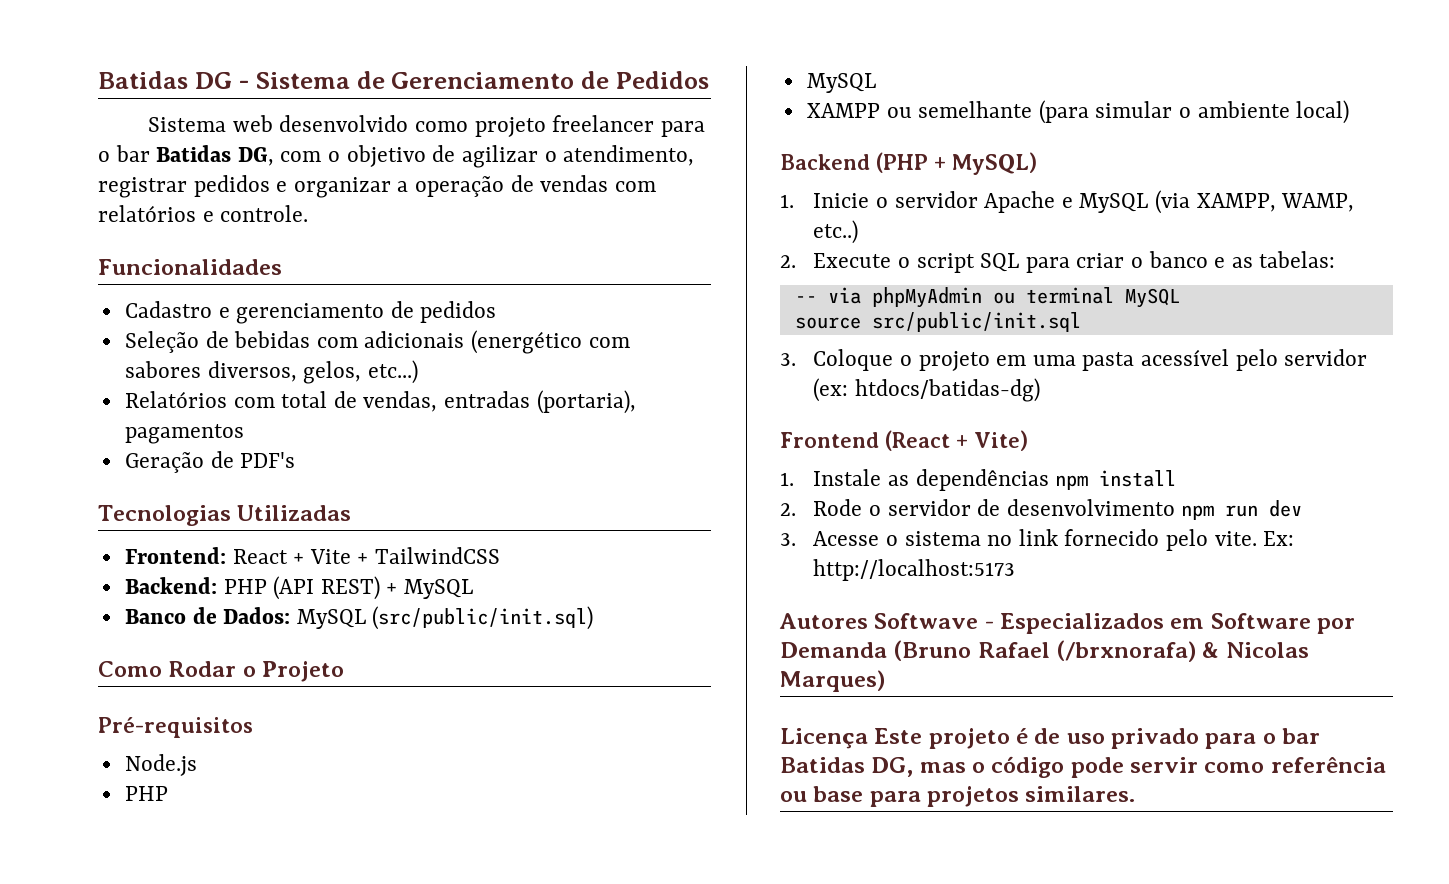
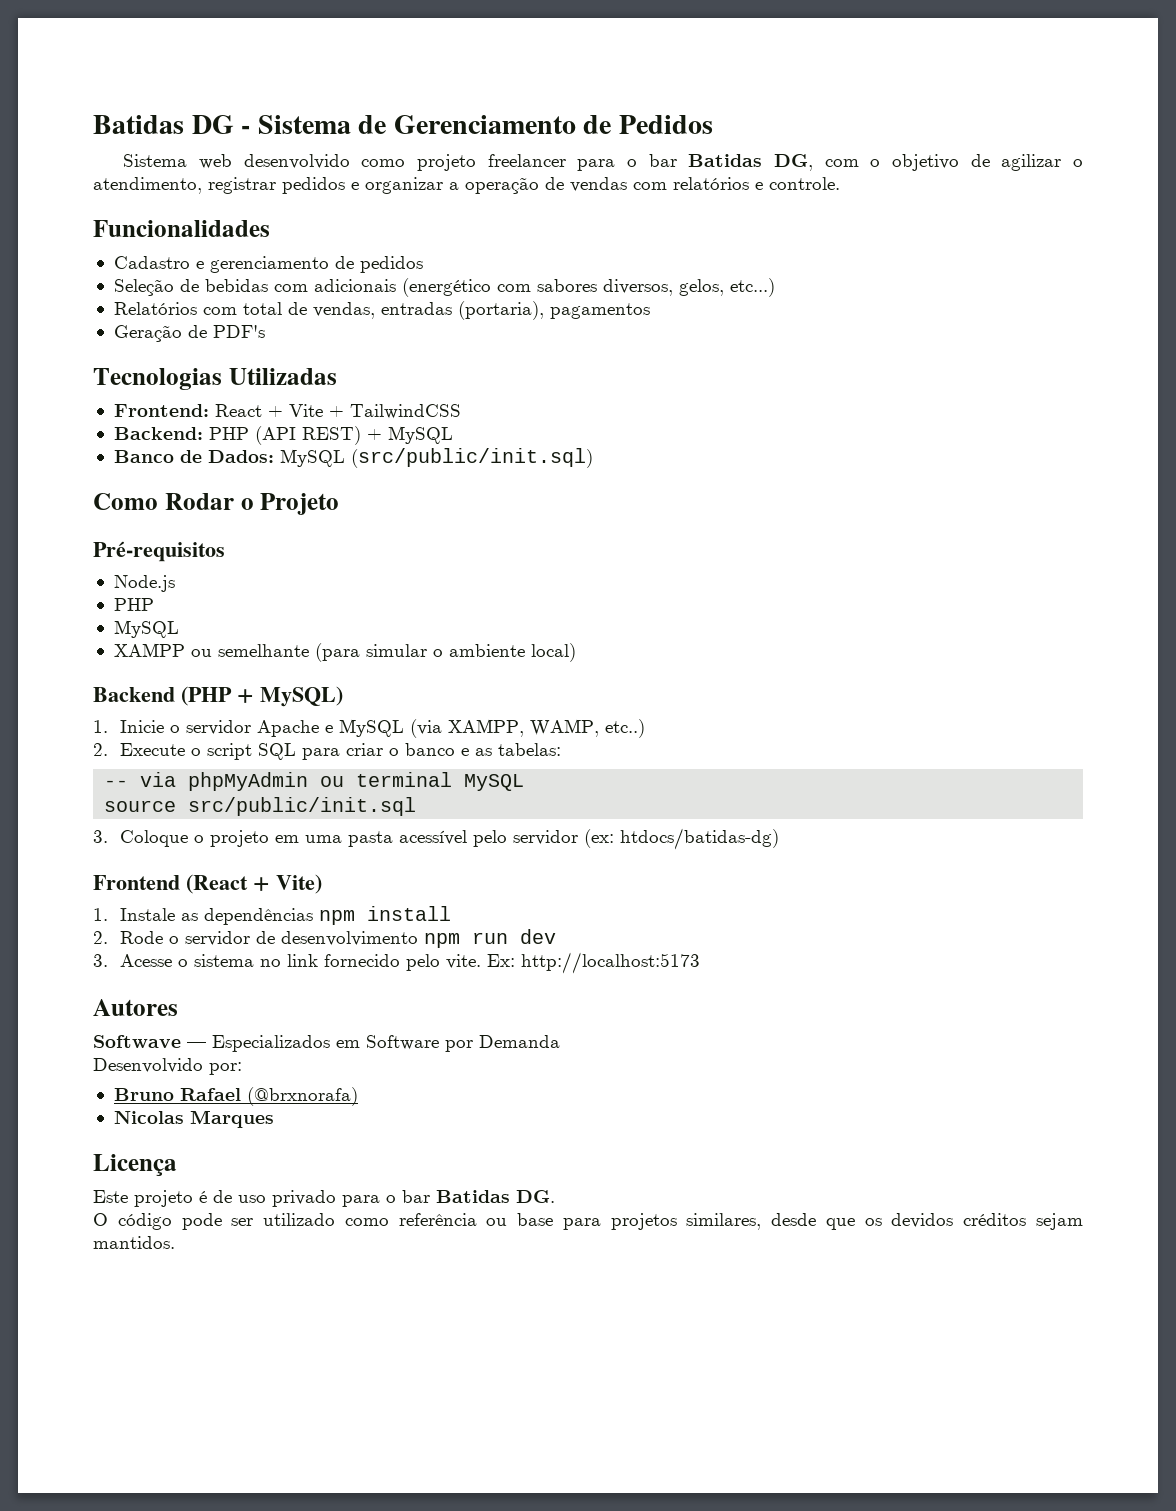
[874,613,994,629] Softwave - -> [93,1035,206,1048] // Softwave —
[893,640,1309,662] [780,670,885,692] (Bruno Rafael (/brxnorafa) & Nicolas Marques) -> [93,1058,242,1075] [113,1087,358,1106] [113,1110,274,1128] // Desenvolvido por: // Bruno Rafael (@brxnorafa) // Nicolas Marques
(868, 738) none -> (177, 1165) //
[871,756,1199,778] DG, mas o código pode servir -> [516,1190,555,1203] [93,1213,336,1230] DG. // O código pode ser utilizado
[1025,786,1136,802] similares. -> [686,1213,1083,1230] [93,1236,175,1249] similares, desde que os devidos créditos sejam mantidos.

